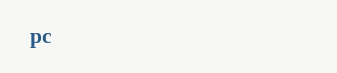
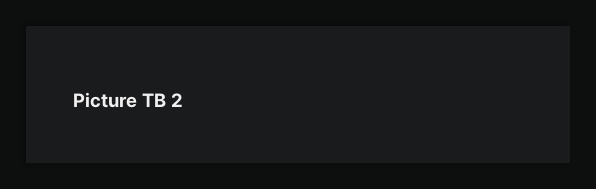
[30,33,52,48] pc -> [73,92,184,108] Picture TB 2

